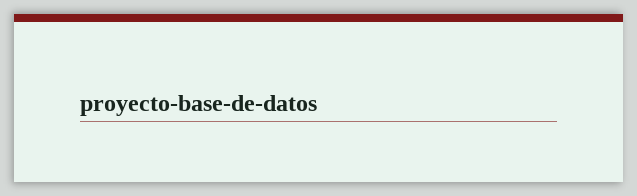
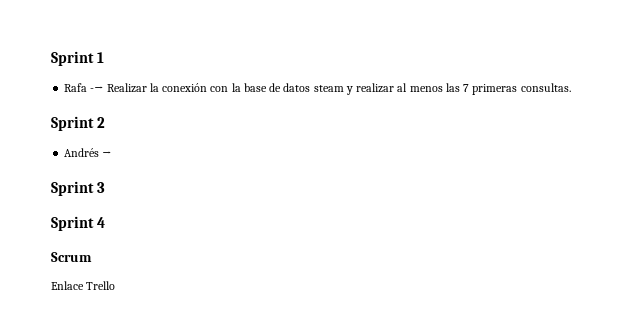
[80,95,317,116] proyecto-base-de-datos -> [51,51,105,66] [64,83,571,95] [51,116,106,131] [64,148,112,157] [51,181,106,196] [51,216,106,231] [51,252,92,262] [51,281,116,290] Sprint 1 // Rafa -→ Realizar la conexión con la base de datos steam y realizar al menos las 7 primeras consultas. // Sprint 2 // Andrés → // Sprint 3 // Sprint 4 // Scrum // Enlace Trello

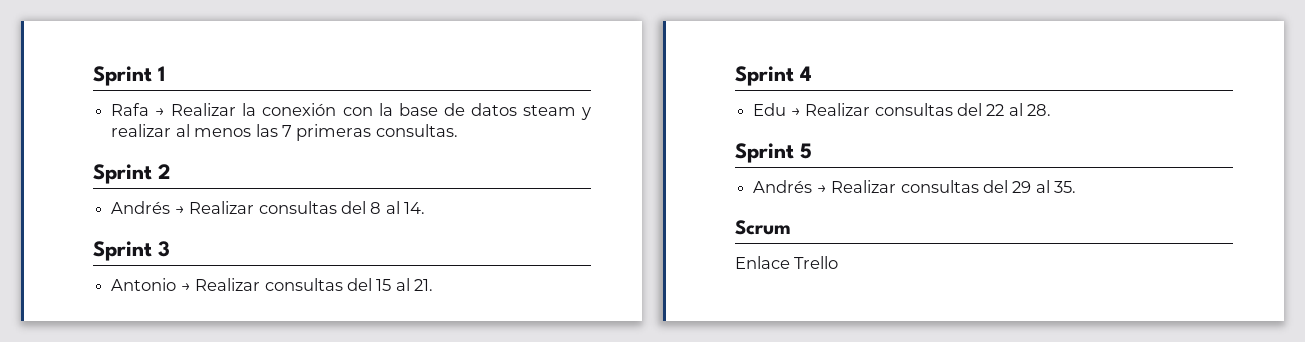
[90,86,104,92] -→ -> [155,108,166,116] →
[51,181,106,196] [51,216,106,231] // Sprint 3 // Sprint 4 -> [189,201,426,214] [93,241,170,261] [111,278,434,291] [735,66,812,86] [753,103,1052,116] [735,143,812,163] [753,180,1077,193] Realizar consultas del 8 al 14. // Sprint 3 // Antonio → Realizar consultas del 15 al 21. // Sprint 4 // Edu → Realizar consultas del 22 al 28. // Sprint 5 // Andrés → Realizar consultas del 29 al 35.

